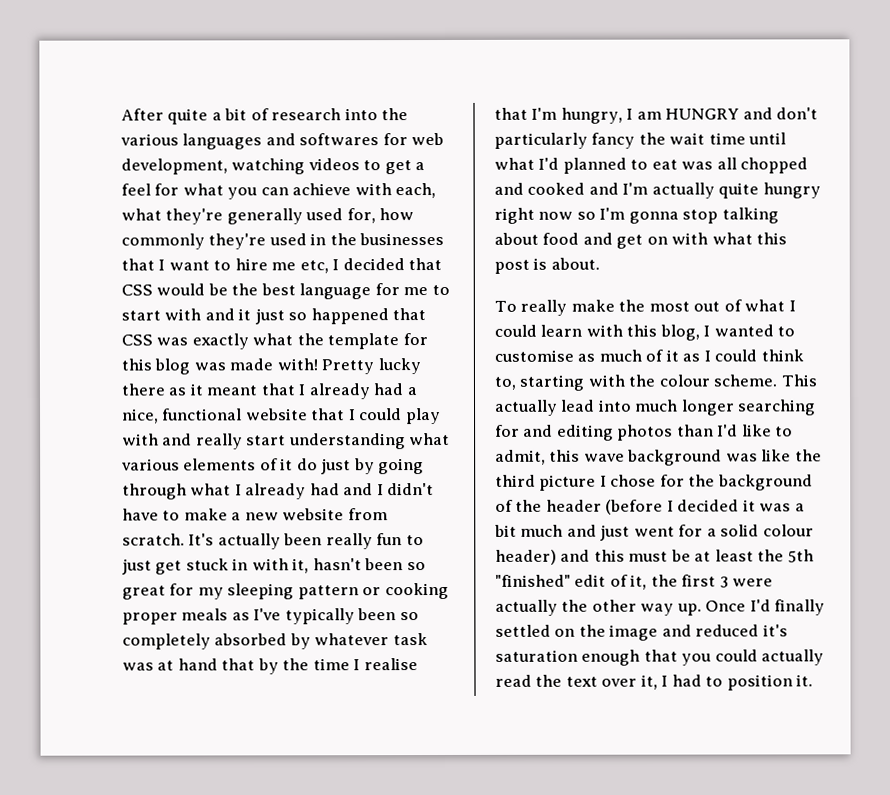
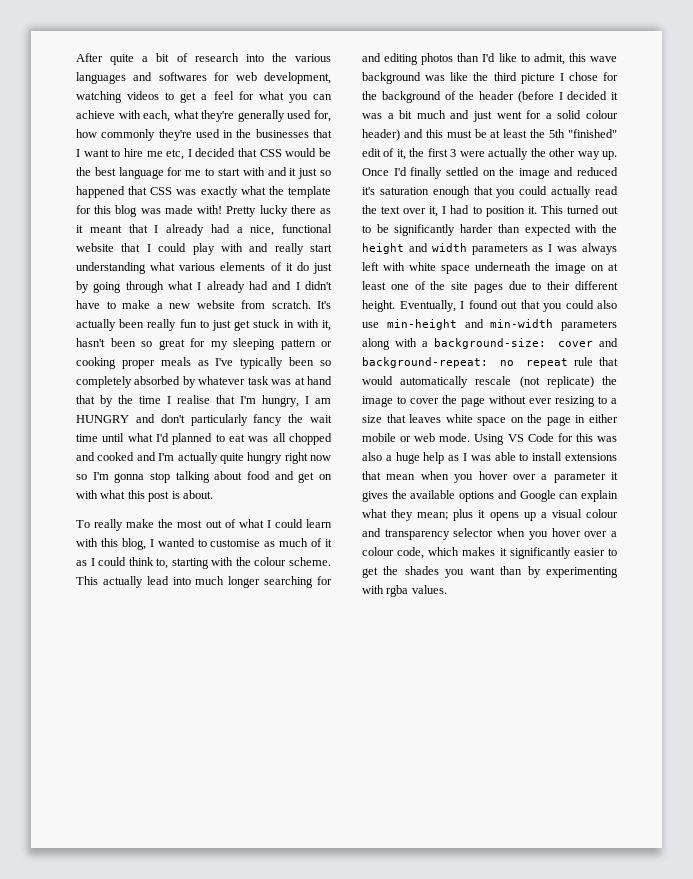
(814, 680) none -> [540,205,618,214] [362,224,617,236] [362,243,617,255] [362,262,618,274] [362,281,618,293] [362,300,617,312] [362,319,617,331] [362,338,618,350] [362,357,618,368] [362,376,617,388] [362,395,617,407] [362,414,618,426] [362,433,617,445] [362,452,617,464] [362,471,618,483] [362,490,618,502] [362,509,618,521] [362,528,617,540] [362,547,617,559] [362,566,618,578] [362,585,447,597] This turned out to be significantly harder than expected with the height and width parameters as I was always left with white space underneath the image on at least one of the site pages due to their different height. Eventually, I found out that you could also use min-height and min-width parameters along with a background-size: cover and background-repeat: no repeat rule that would automatically rescale (not replicate) the image to cover the page without ever resizing to a size that leaves white space on the page in either mobile or web mode. Using VS Code for this was also a huge help as I was able to install extensions that mean when you hover over a parameter it gives the available options and Google can explain what they mean; plus it opens up a visual colour and transparency selector when you hover over a colour code, which makes it significantly easier to get the shades you want than by experimenting with rgba values.

